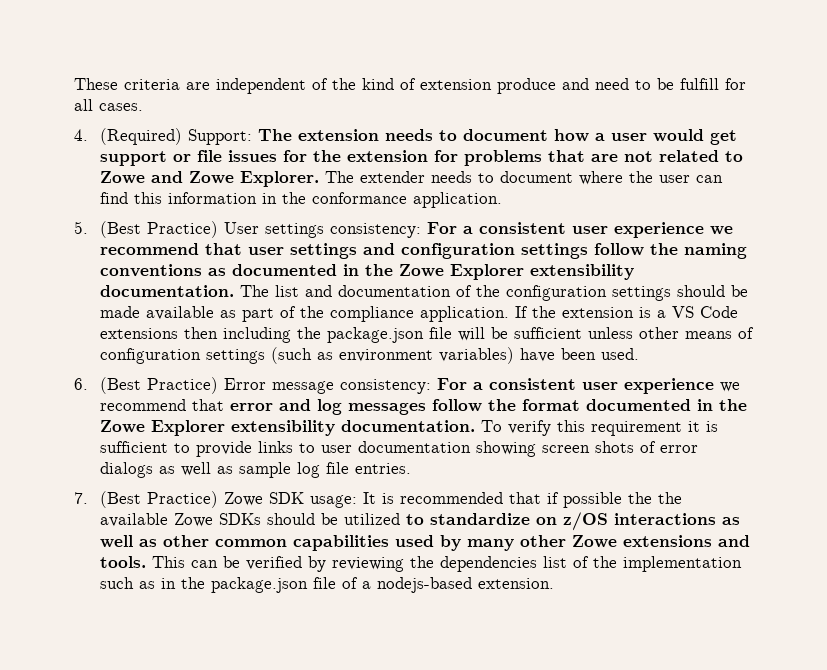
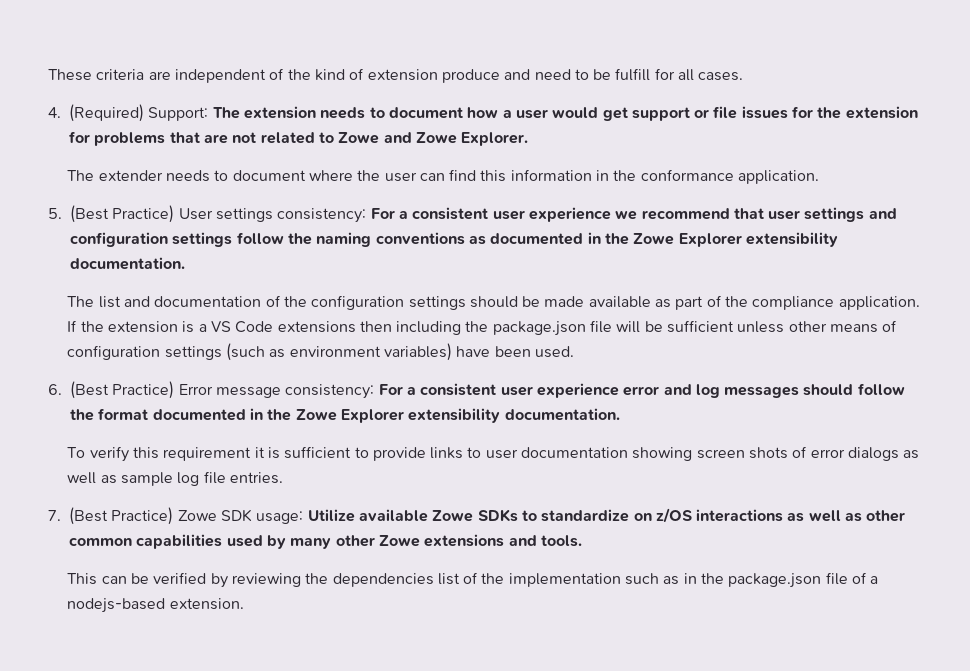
(319, 179) none -> (529, 139) //
(234, 291) none -> (185, 263) //
[719,382,740,392] [99,399,224,411] we recommend that -> (619, 390) none
(426, 408) none -> [803,384,854,396] should
(475, 426) none -> (620, 414) //
[362,492,682,508] [99,513,400,527] It is recommended that if possible the the available Zowe SDKs should be utilized -> [307,509,518,522] Utilize available Zowe SDKs
(146, 562) none -> (582, 541) //

